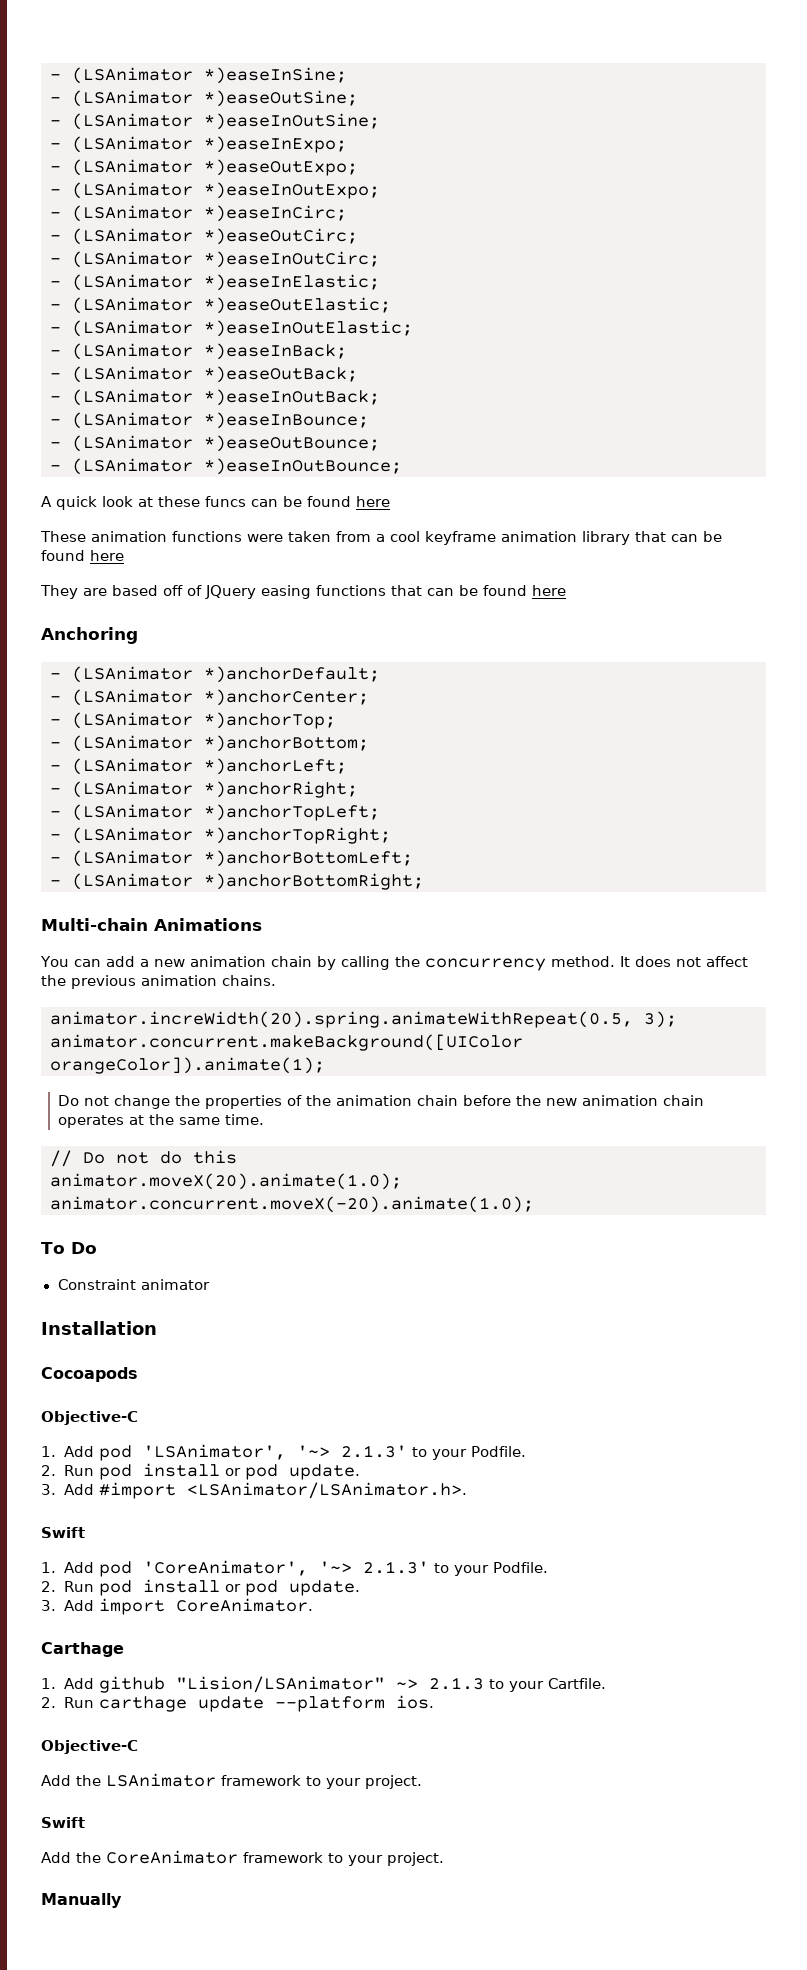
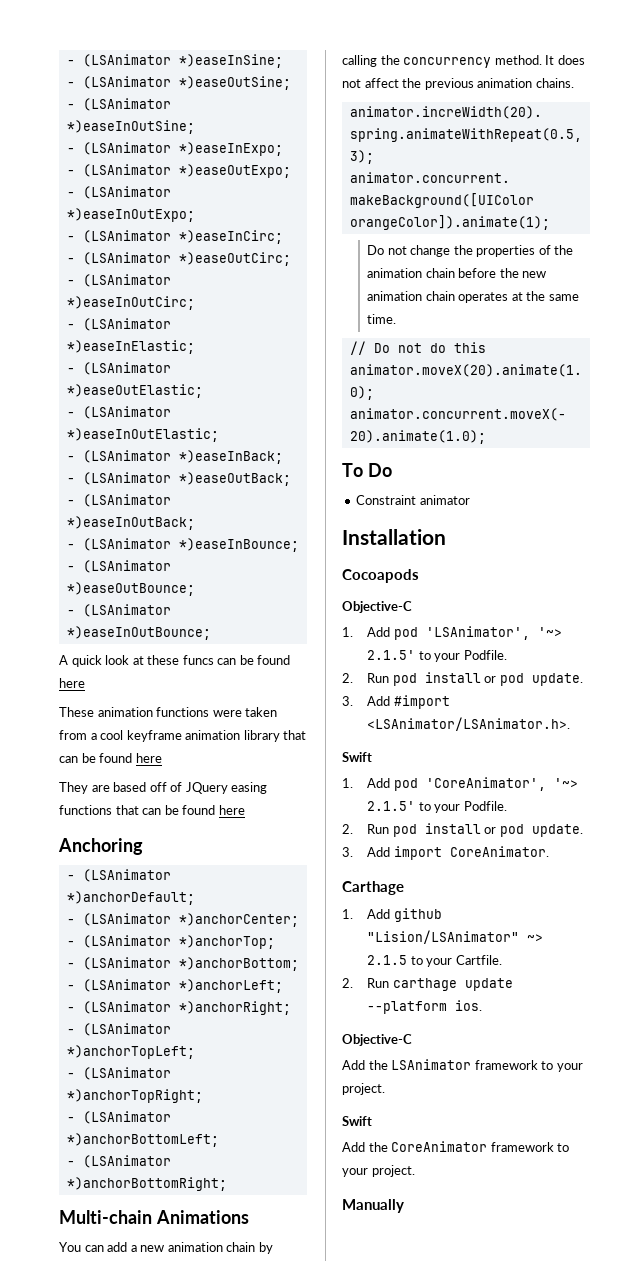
[340,1445,407,1458] 2.1.3' -> [367,650,416,660] 2.1.5'
[362,1561,429,1574] 2.1.3' -> [367,801,416,811] 2.1.5'
[428,1677,484,1690] 2.1.3 -> [367,955,408,965] 2.1.5

